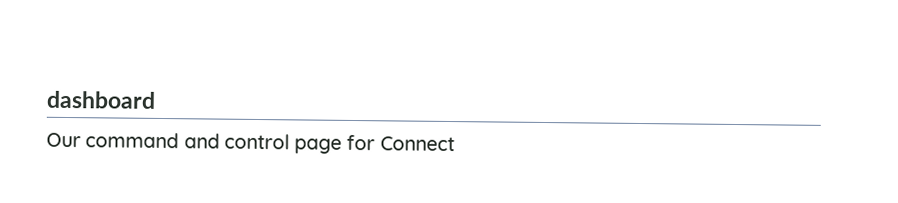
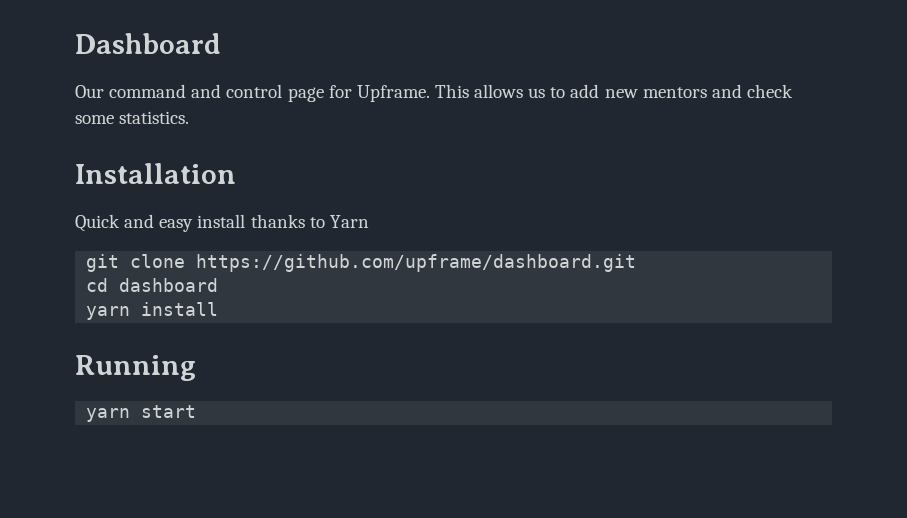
[46,90,156,109] dashboard -> [75,33,221,54] Dashboard
[379,136,455,152] Connect -> [356,84,793,102] [75,111,190,124] [75,163,236,184] [75,214,369,232] [86,254,637,272] [86,278,219,292] [86,302,219,320] [75,355,196,381] [86,405,197,422] Upframe. This allows us to add new mentors and check some statistics. // Installation // Quick and easy install thanks to Yarn // git clone https://github.com/upframe/dashboard.git // cd dashboard // yarn install // Running // yarn start

